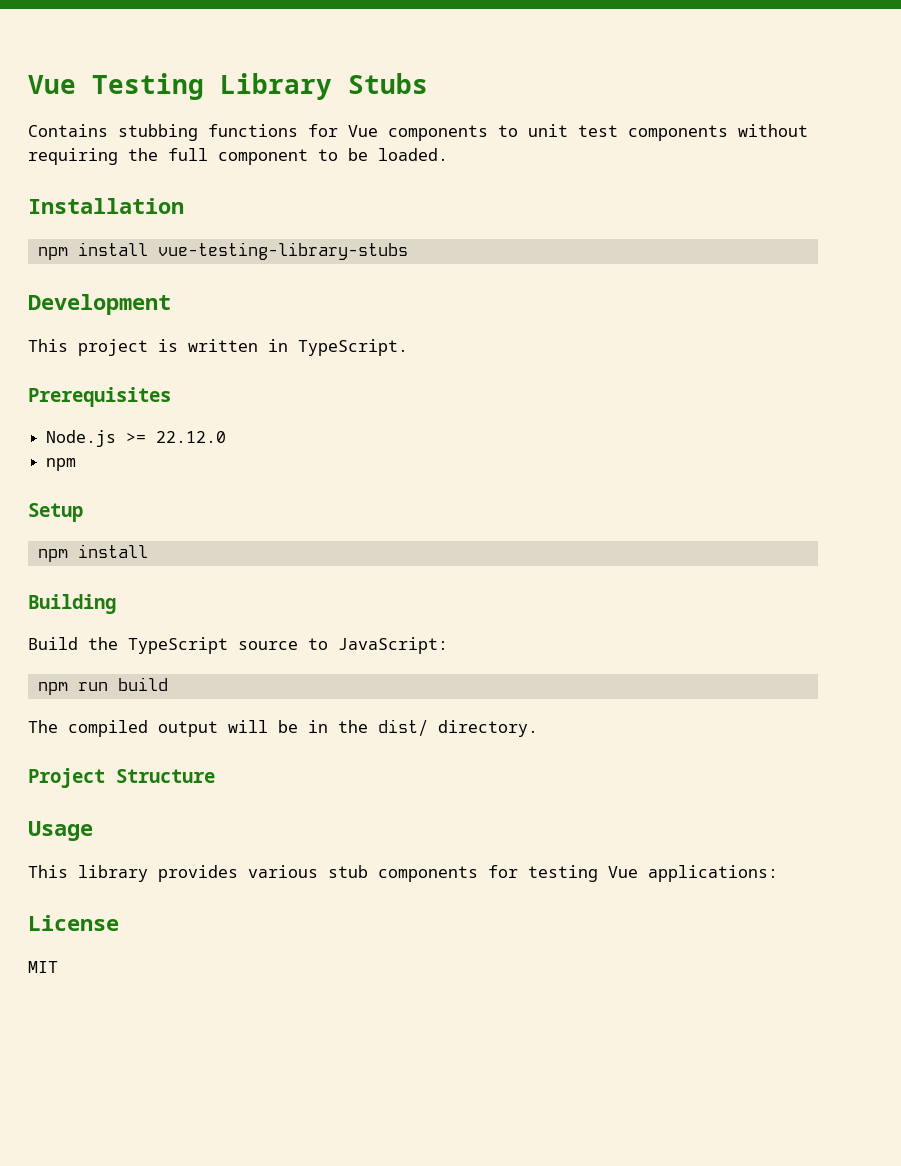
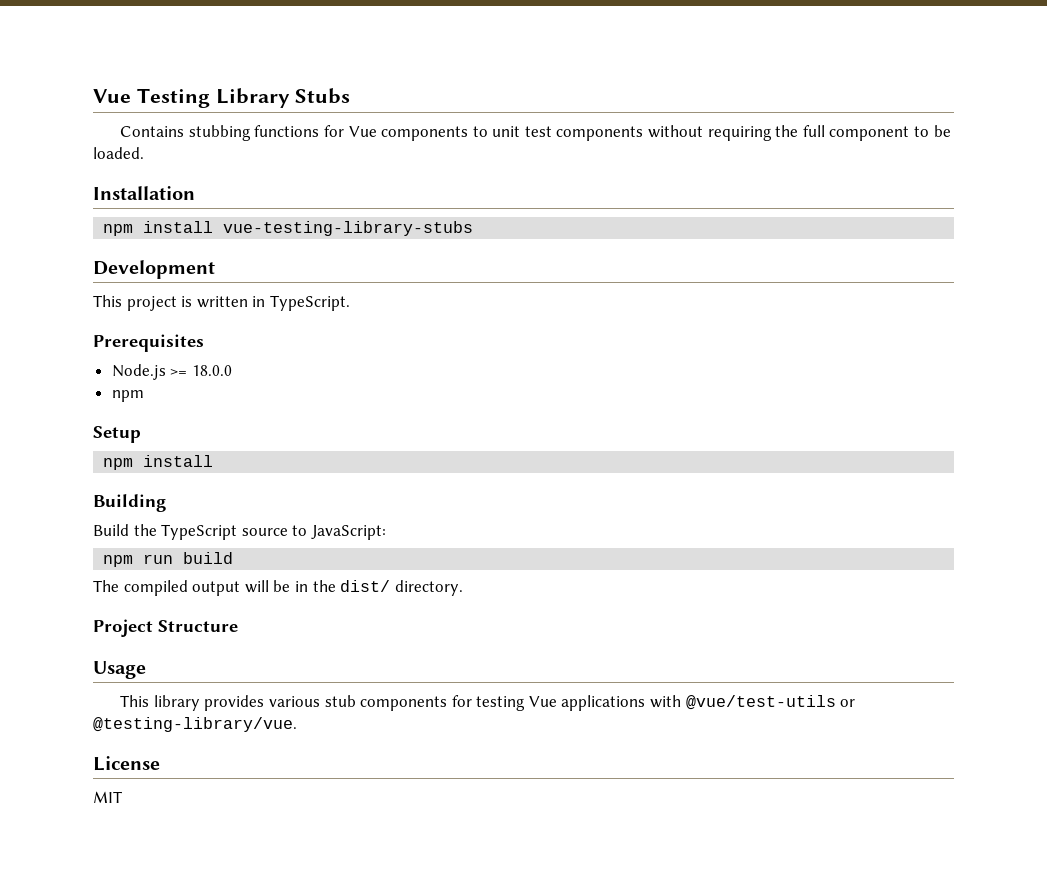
[156,431,227,443] 22.12.0 -> [191,365,232,376] 18.0.0
[648,865,778,882] applications: -> [561,695,856,711] [93,717,297,732] applications with @vue/test-utils or @testing-library/vue.

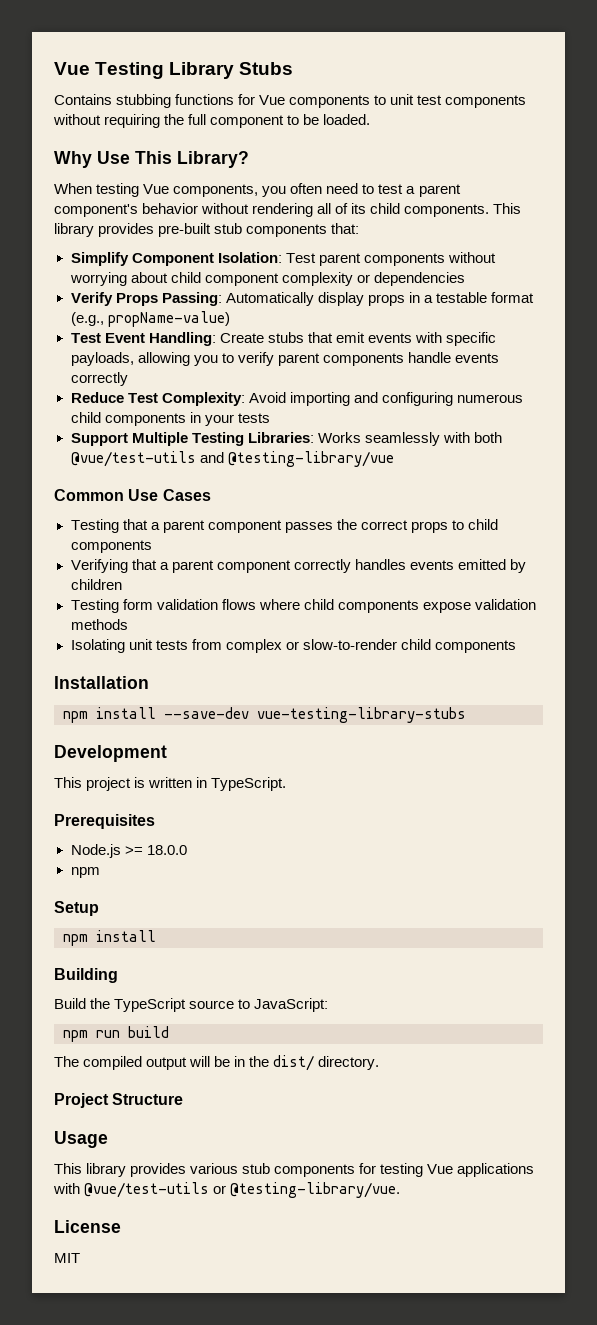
(144, 153) none -> [54,151,249,168] [54,183,461,197] [54,203,522,217] [54,223,360,237] [70,252,496,266] [69,272,465,286] [70,292,534,306] [70,311,230,327] [70,332,496,346] [70,352,499,366] [70,372,128,386] [70,392,523,406] [70,412,270,426] [70,432,502,446] [70,451,394,467] [54,489,211,501] [70,519,499,533] [70,540,152,553] [70,559,526,573] [70,579,122,590] [70,599,536,613] [70,619,128,630] [70,639,516,653] // Why Use This Library? // When testing Vue components, you often need to test a parent component's behavior without rendering all of its child components. This library provides pre-built stub components that: // Simplify Component Isolation: Test parent components without worrying about child component complexity or dependencies // Verify Props Passing: Automatically display props in a testable format (e.g., propName-value) // Test Event Handling: Create stubs that emit events with specific payloads, allowing you to verify parent components handle events correctly // Reduce Test Complexity: Avoid importing and configuring numerous child components in your tests // Support Multiple Testing Libraries: Works seamlessly with both @vue/test-utils and @testing-library/vue // Common Use Cases // Testing that a parent component passes the correct props to child components // Verifying that a parent component correctly handles events emitted by children // Testing form validation flows where child components expose validation methods // Isolating unit tests from complex or slow-to-render child components
(214, 227) none -> [164,707,249,719] --save-dev

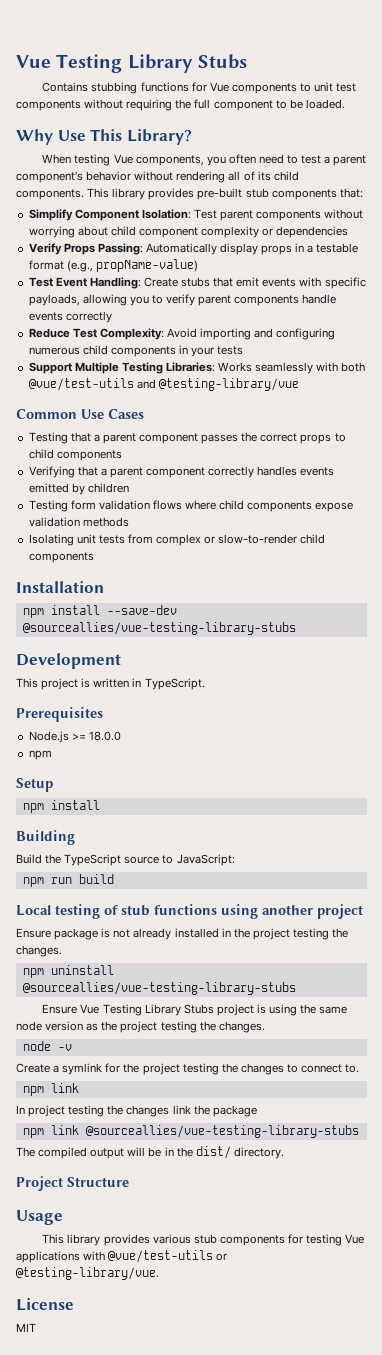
[257,707,466,723] vue-testing-library-stubs -> [22,622,296,635] @sourceallies/vue-testing-library-stubs
(169, 1032) none -> [16,904,363,919] [16,928,349,940] [16,945,62,957] [22,965,114,978] [22,982,296,995] [42,1004,348,1016] [16,1021,265,1033] [22,1041,72,1051] [16,1063,360,1075] [22,1083,79,1096] [16,1105,257,1117] [22,1125,359,1138] // Local testing of stub functions using another project // Ensure package is not already installed in the project testing the changes. // npm uninstall @sourceallies/vue-testing-library-stubs // Ensure Vue Testing Library Stubs project is using the same node version as the project testing the changes. // node -v // Create a symlink for the project testing the changes to connect to. // npm link // In project testing the changes link the package // npm link @sourceallies/vue-testing-library-stubs

